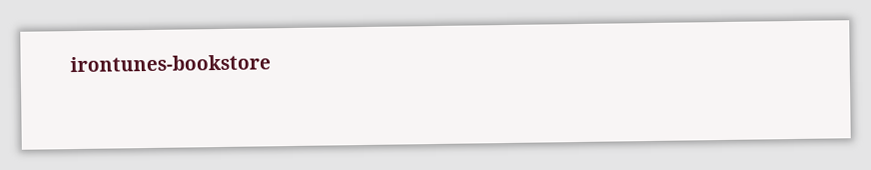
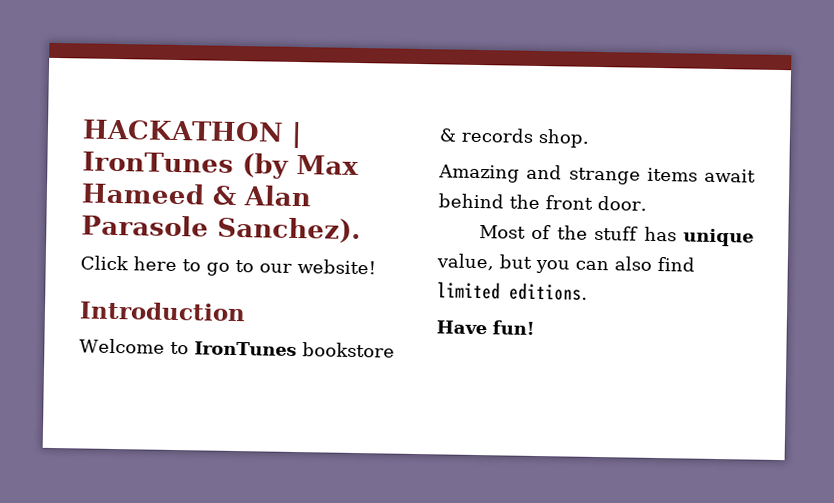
[70,54,271,73] irontunes-bookstore -> [82,119,302,149] [82,151,359,179] [81,182,312,207] [81,214,361,244] [80,255,376,276] [79,301,246,322] [79,338,395,358] [439,127,590,148] [438,164,756,185] [438,193,647,211] [478,224,754,247] [436,253,695,274] [437,281,588,301] [436,320,535,335] HACKATHON | IronTunes (by Max Hameed & Alan Parasole Sanchez). // Click here to go to our website! // Introduction // Welcome to IronTunes bookstore & records shop. // Amazing and strange items await behind the front door. // Most of the stuff has unique value, but you can also find limited editions. // Have fun!

